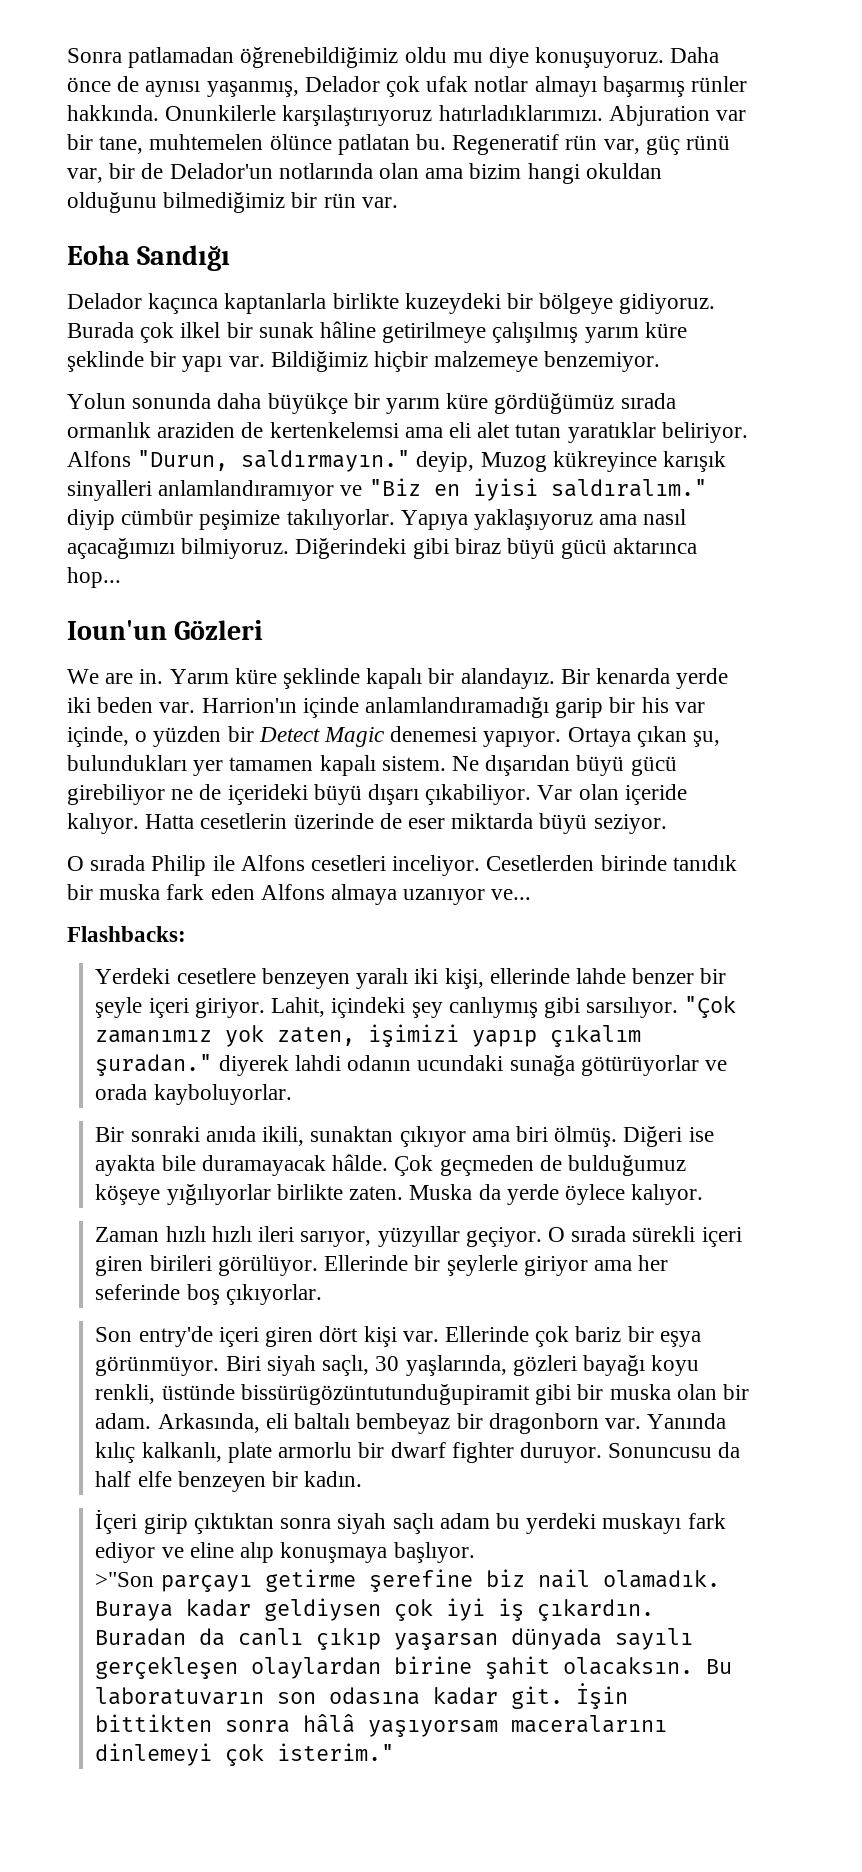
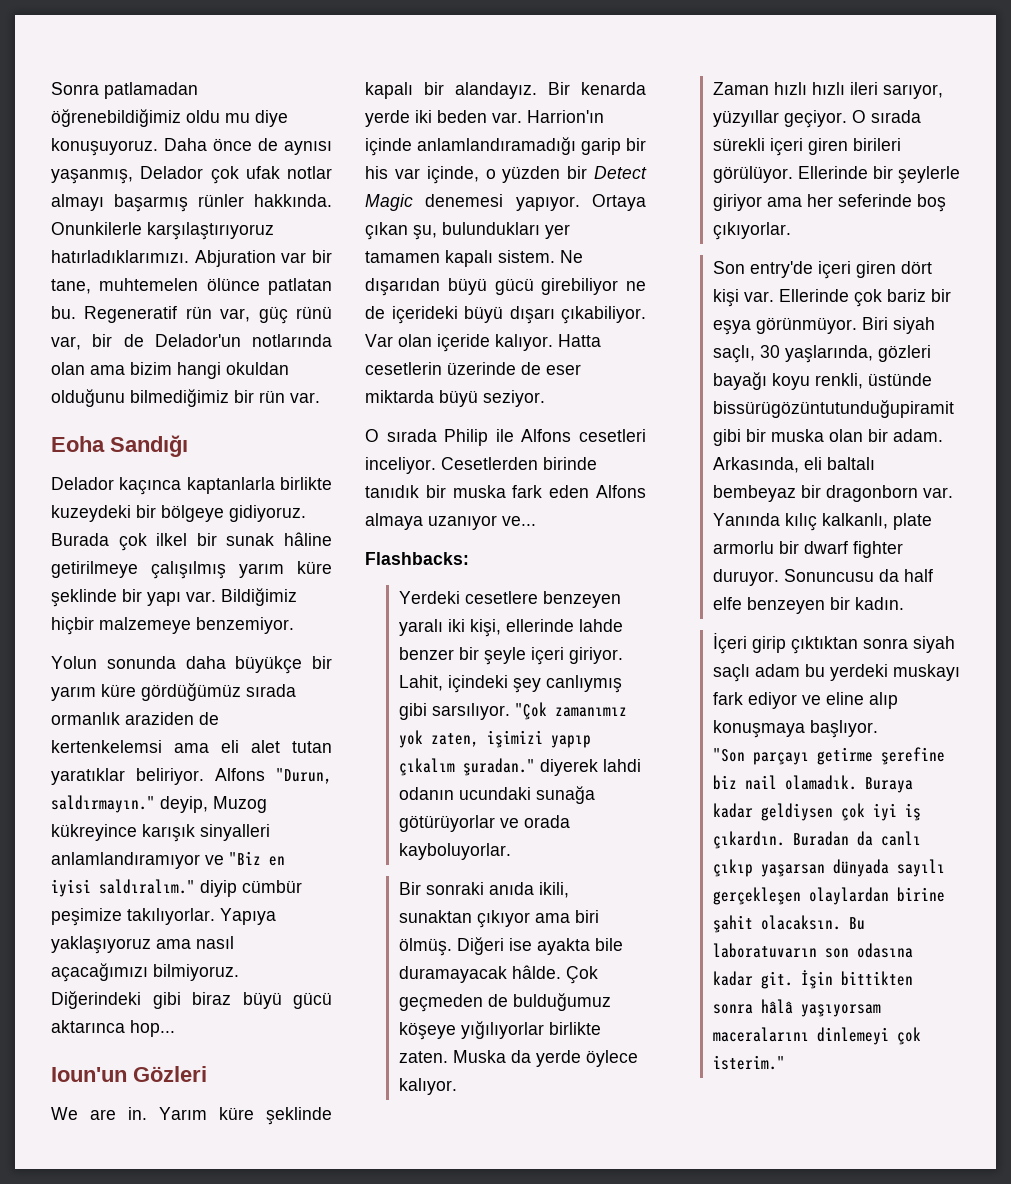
[95,1572,155,1587] >"Son -> [712,748,745,762] "Son

